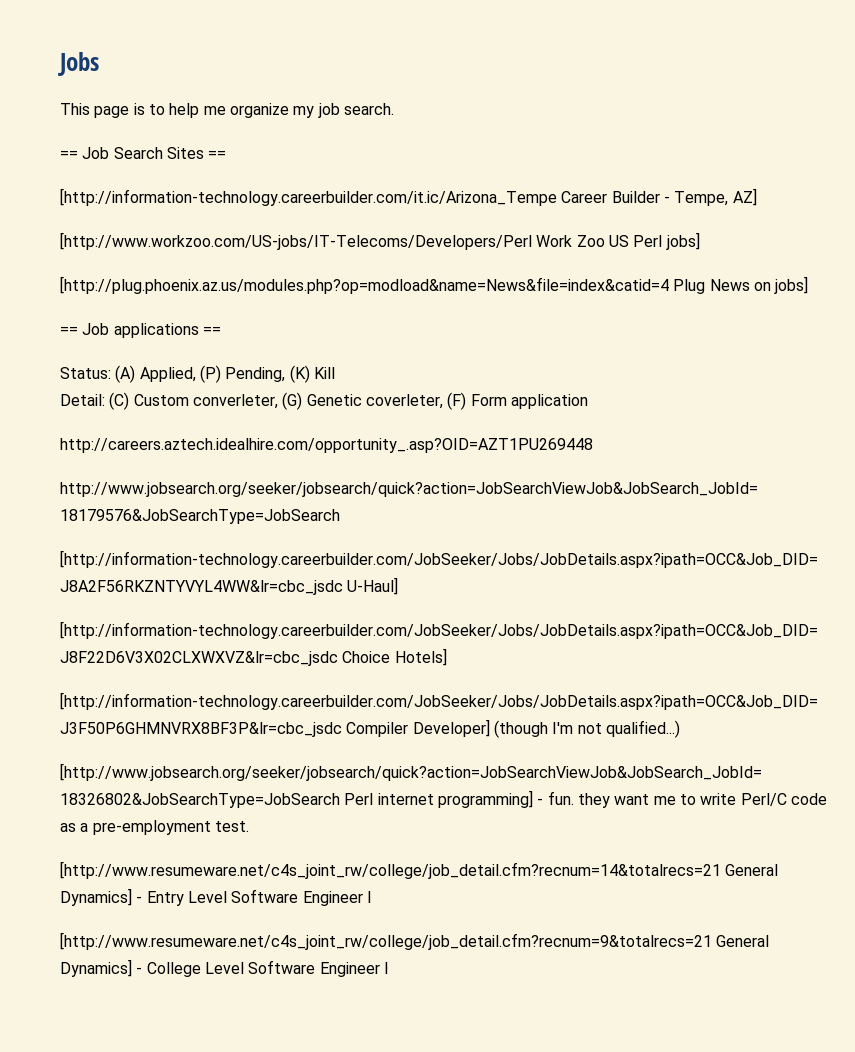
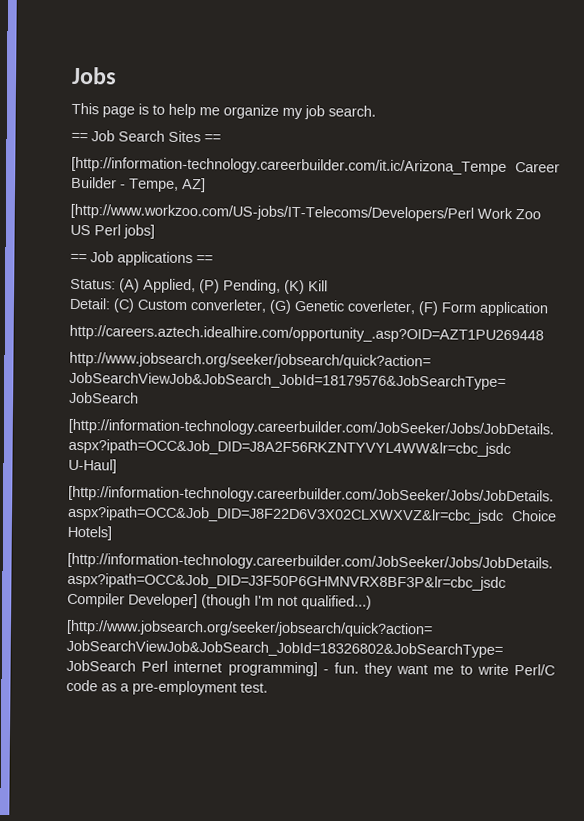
[60,276,809,294] // [http://plug.phoenix.az.us/modules.php?op=modload&name=News&file=index&catid=4 Plug News on jobs] -> (155, 231) none
[60,861,779,879] [60,888,372,906] [60,932,770,950] [60,959,389,977] // [http://www.resumeware.net/c4s_joint_rw/college/job_detail.cfm?recnum=14&totalrecs=21 General Dynamics] - Entry Level Software Engineer I // [http://www.resumeware.net/c4s_joint_rw/college/job_detail.cfm?recnum=9&totalrecs=21 General Dynamics] - College Level Software Engineer I -> (268, 687) none

